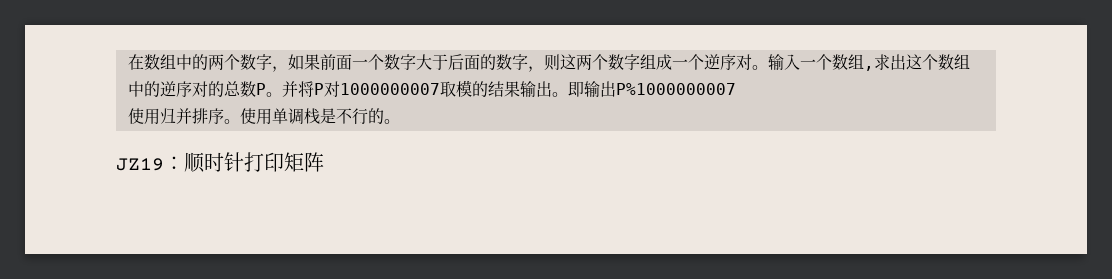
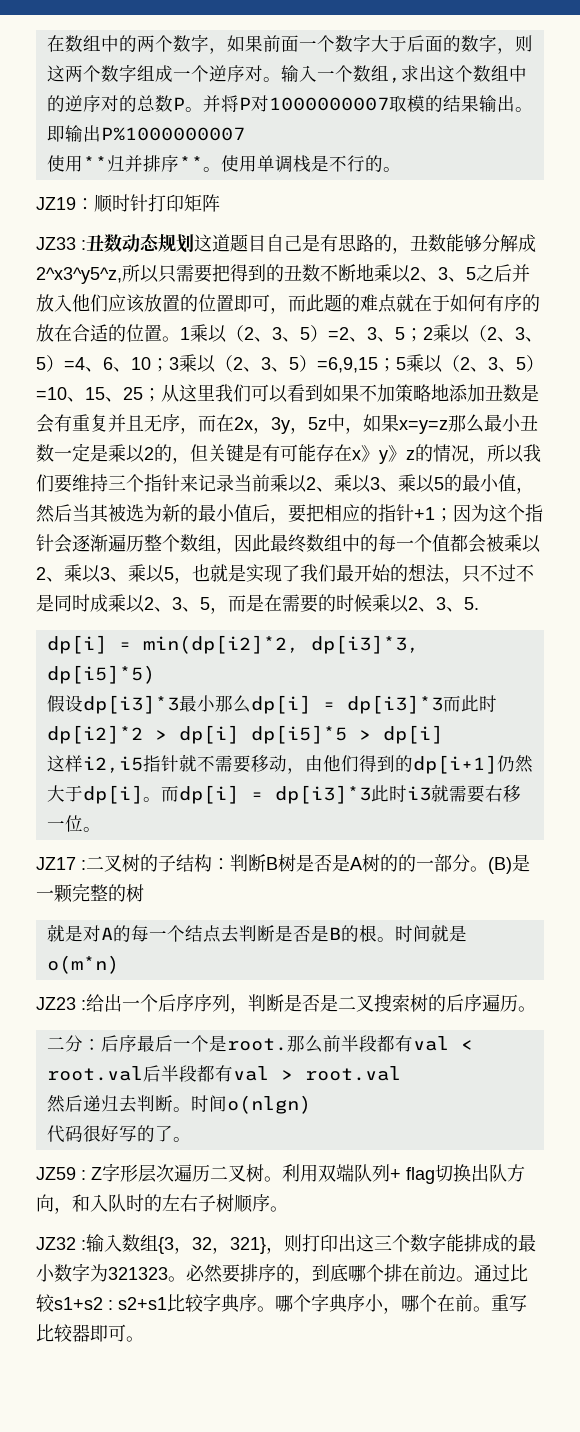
(160, 116) none -> [82,156,107,170] **
(224, 116) none -> [178,156,203,170] **
(324, 162) none -> [36,234,536,254] [36,264,530,284] [36,294,540,314] [36,324,543,343] [36,354,544,373] [36,384,539,403] [36,414,538,434] [36,443,541,464] [36,474,534,494] [36,504,543,524] [36,534,541,554] [36,563,534,584] [36,594,479,614] [46,635,419,654] [46,665,155,684] [46,695,497,714] [46,725,443,744] [46,754,533,774] [46,784,521,804] [46,815,101,832] [36,854,530,874] [36,883,144,903] [46,924,467,943] [46,955,119,974] [36,994,536,1014] [46,1035,473,1053] [46,1065,401,1082] [46,1095,311,1114] [46,1125,191,1143] [36,1163,525,1184] [36,1194,288,1214] [36,1233,536,1254] [36,1263,528,1284] [36,1293,527,1314] [36,1324,144,1342] // JZ33 :丑数动态规划这道题目自己是有思路的，丑数能够分解成2^x3^y5^z,所以只需要把得到的丑数不断地乘以2、3、5之后并放入他们应该放置的位置即可，而此题的难点就在于如何有序的放在合适的位置。1乘以（2、3、5）=2、3、5；2乘以（2、3、5）=4、6、10；3乘以（2、3、5）=6,9,15；5乘以（2、3、5）=10、15、25；从这里我们可以看到如果不加策略地添加丑数是会有重复并且无序，而在2x，3y，5z中，如果x=y=z那么最小丑数一定是乘以2的，但关键是有可能存在x》y》z的情况，所以我们要维持三个指针来记录当前乘以2、乘以3、乘以5的最小值，然后当其被选为新的最小值后，要把相应的指针+1；因为这个指针会逐渐遍历整个数组，因此最终数组中的每一个值都会被乘以2、乘以3、乘以5，也就是实现了我们最开始的想法，只不过不是同时成乘以2、3、5，而是在需要的时候乘以2、3、5. // dp[i] = min(dp[i2]*2, dp[i3]*3, dp[i5]*5) // 假设dp[i3]*3最小那么dp[i] = dp[i3]*3而此时dp[i2]*2 > dp[i] dp[i5]*5 > dp[i] // 这样i2,i5指针就不需要移动，由他们得到的dp[i+1]仍然大于dp[i]。而dp[i] = dp[i3]*3此时i3就需要右移一位。 // JZ17 :二叉树的子结构：判断B树是否是A树的的一部分。(B)是一颗完整的树 // 就是对A的每一个结点去判断是否是B的根。时间就是o(m*n) // JZ23 :给出一个后序序列，判断是否是二叉搜索树的后序遍历。 // 二分：后序最后一个是root.那么前半段都有val < root.val后半段都有val > root.val // 然后递归去判断。时间o(nlgn) // 代码很好写的了。 // JZ59 : Z字形层次遍历二叉树。利用双端队列+ flag切换出队方向，和入队时的左右子树顺序。 // JZ32 :输入数组{3，32，321}，则打印出这三个数字能排成的最小数字为321323。必然要排序的，到底哪个排在前边。通过比较s1+s2 : s2+s1比较字典序。哪个字典序小，哪个在前。重写比较器即可。

